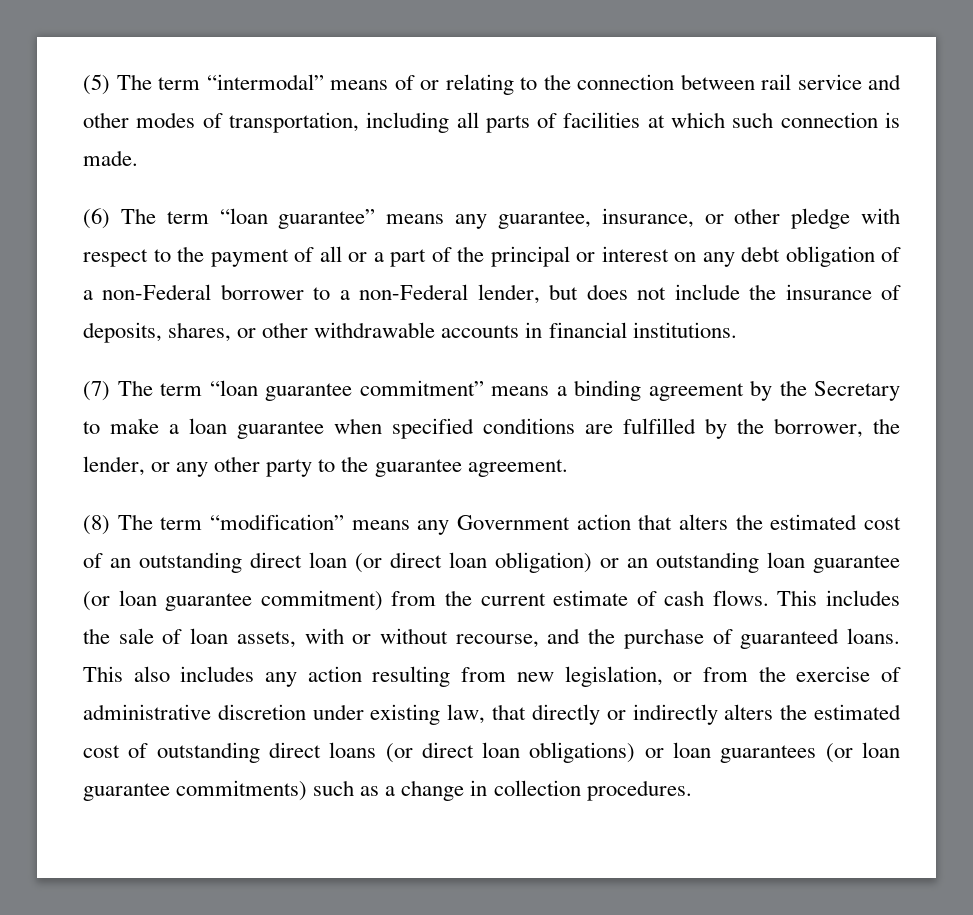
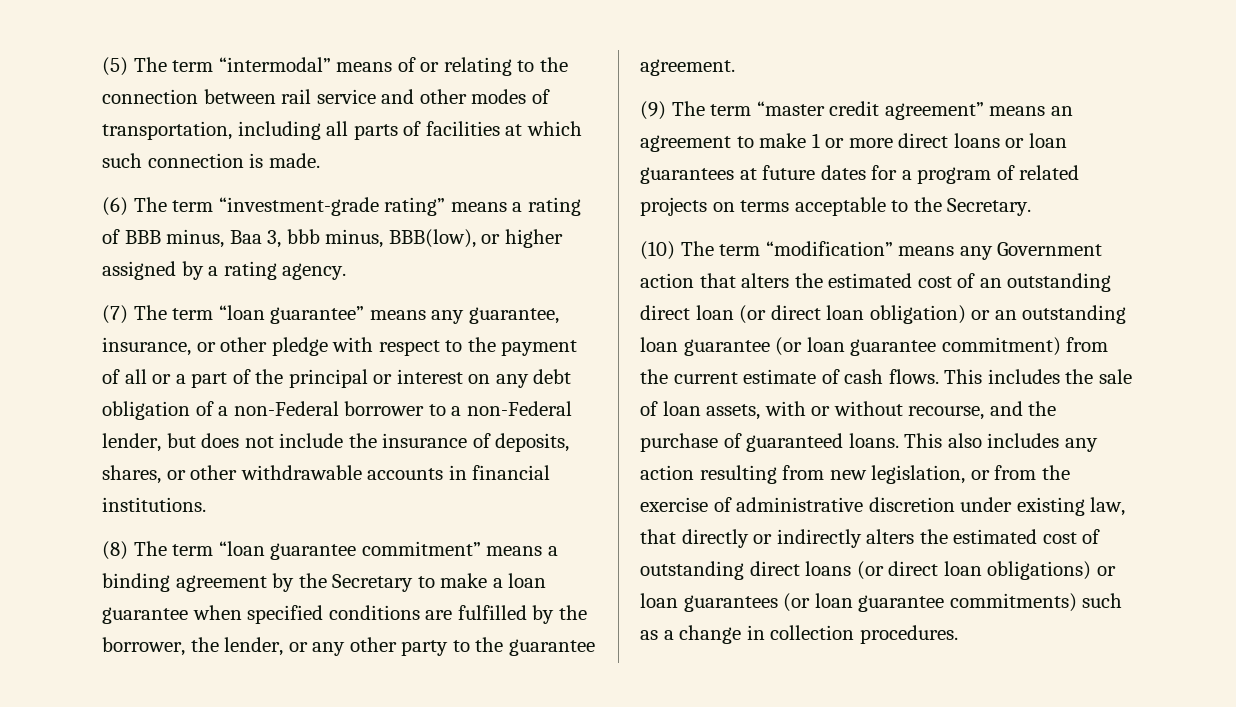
(209, 217) none -> [218,197,581,216] [102,229,563,248] [102,261,347,280] [102,305,214,324] “investment-grade rating” means a rating of BBB minus, Baa 3, bbb minus, BBB(low), or higher assigned by a rating agency. // (7) The term
[83,381,110,401] (7) -> [102,541,128,560] (8)
[83,515,110,535] (8) -> [640,101,1073,120] [640,133,1067,152] [640,165,1080,184] [640,197,1032,216] [640,241,675,260] (9) The term “master credit agreement” means an agreement to make 1 or more direct loans or loan guarantees at future dates for a program of related projects on terms acceptable to the Secretary. // (10)

